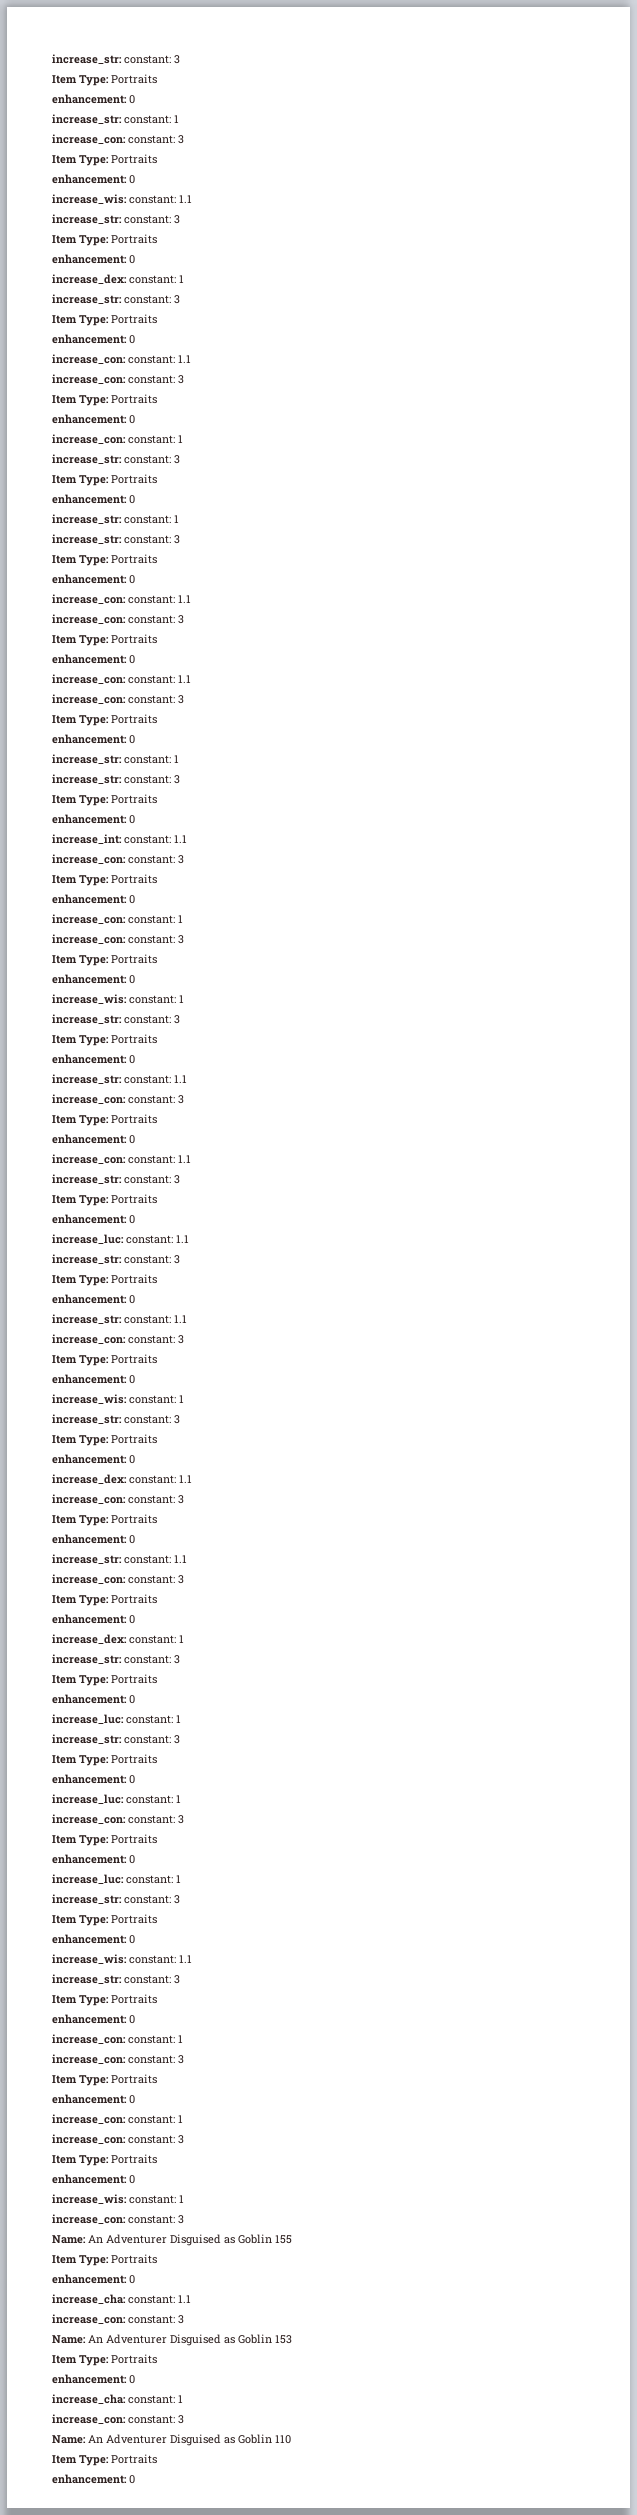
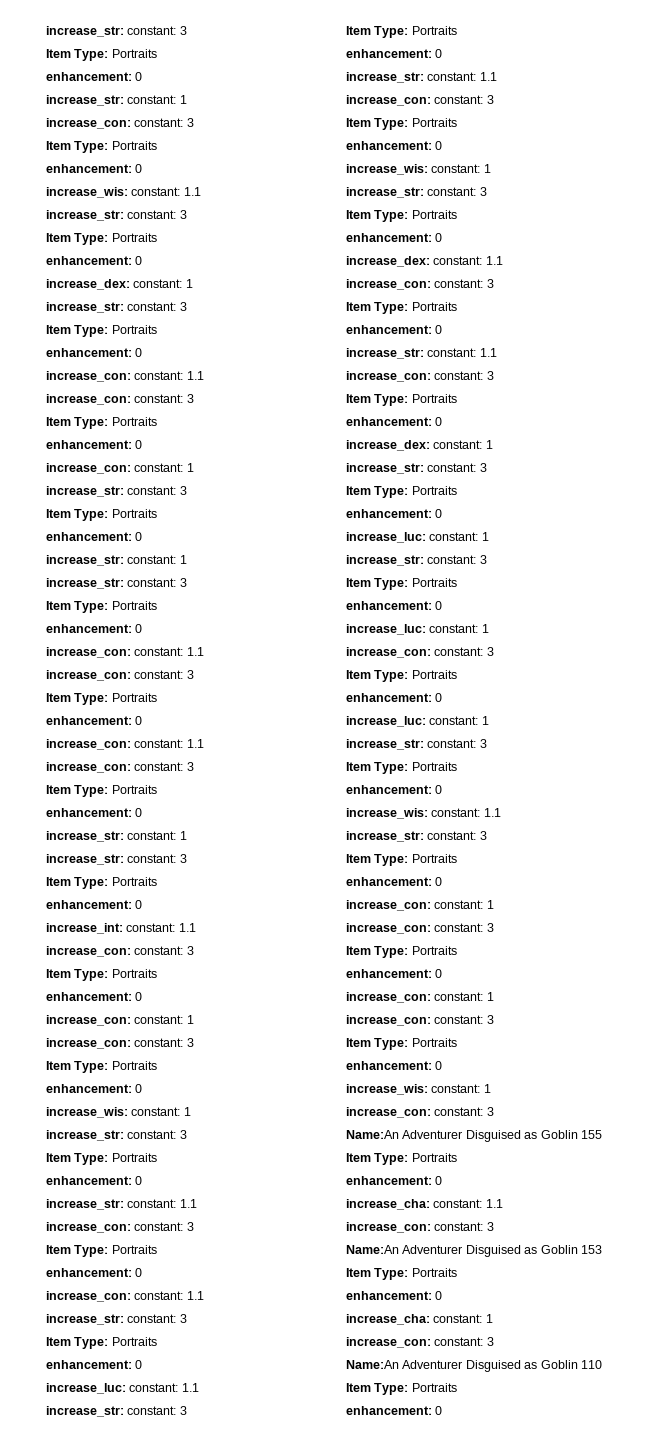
[52,2235,103,2244] Name: An -> [346,1130,399,1139] Name:An
[52,2335,103,2344] Name: An -> [346,1245,399,1254] Name:An
[52,2435,103,2444] Name: An -> [346,1360,399,1369] Name:An

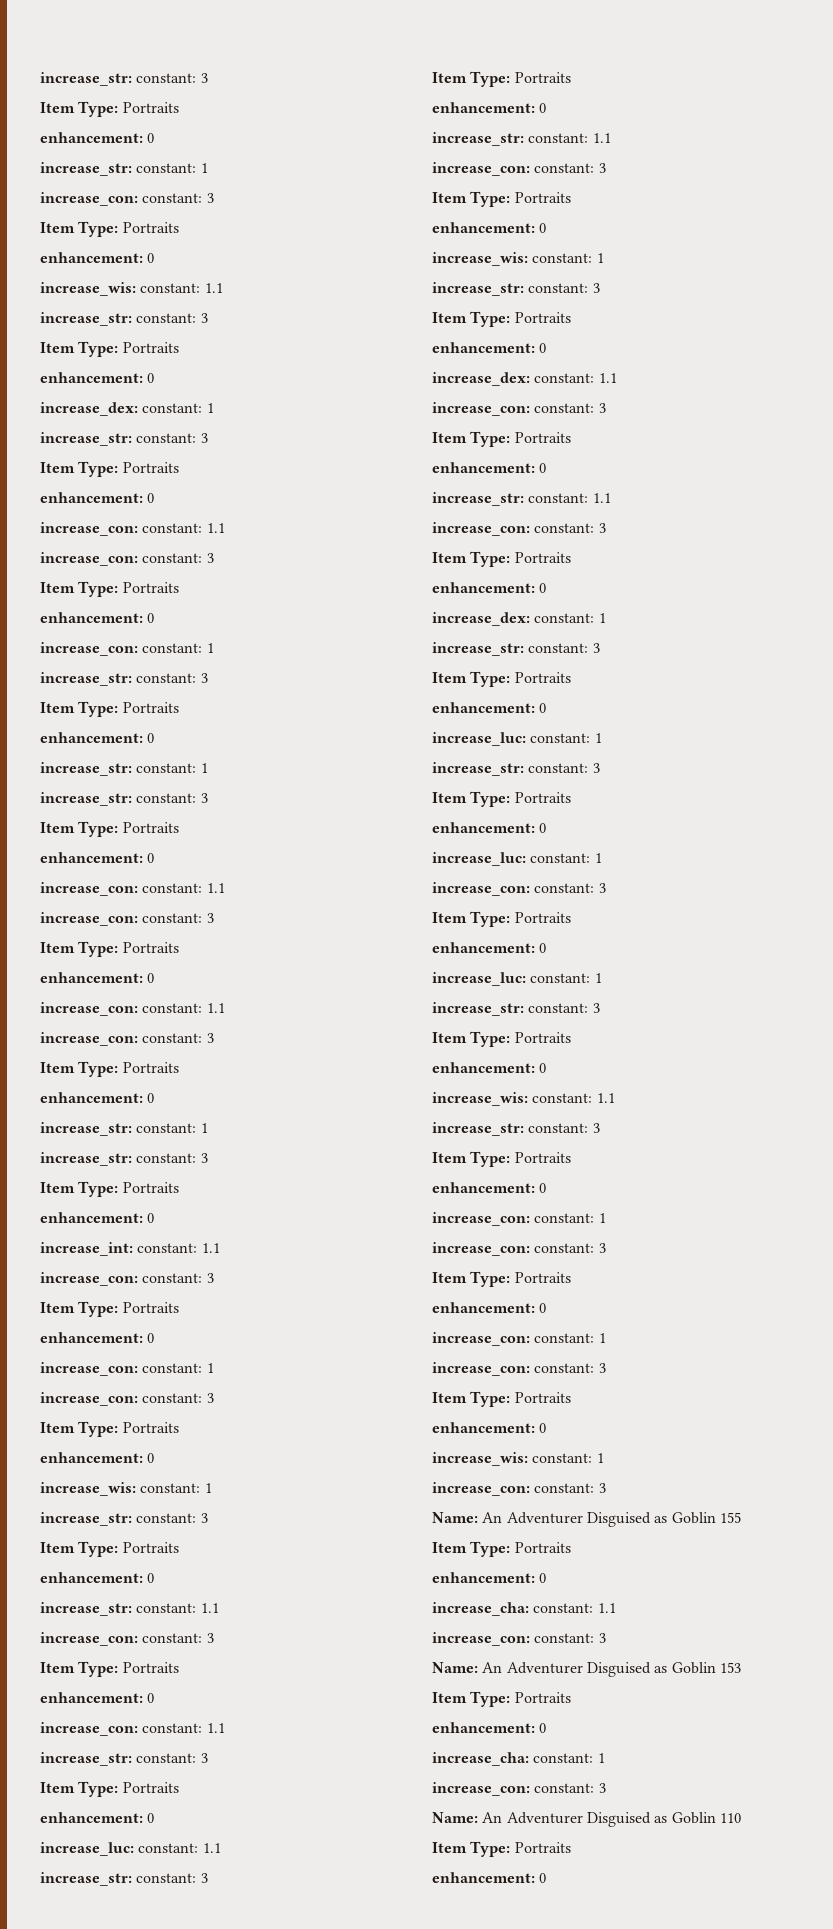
[346,1130,399,1139] Name:An -> [432,1512,503,1523] Name: An
[346,1245,399,1254] Name:An -> [432,1662,503,1673] Name: An
[346,1360,399,1369] Name:An -> [432,1812,503,1823] Name: An

